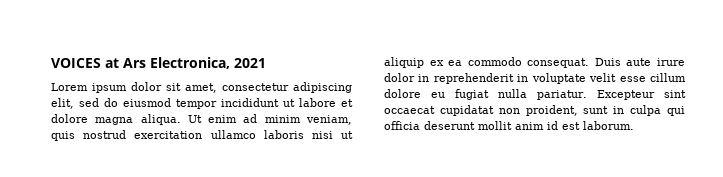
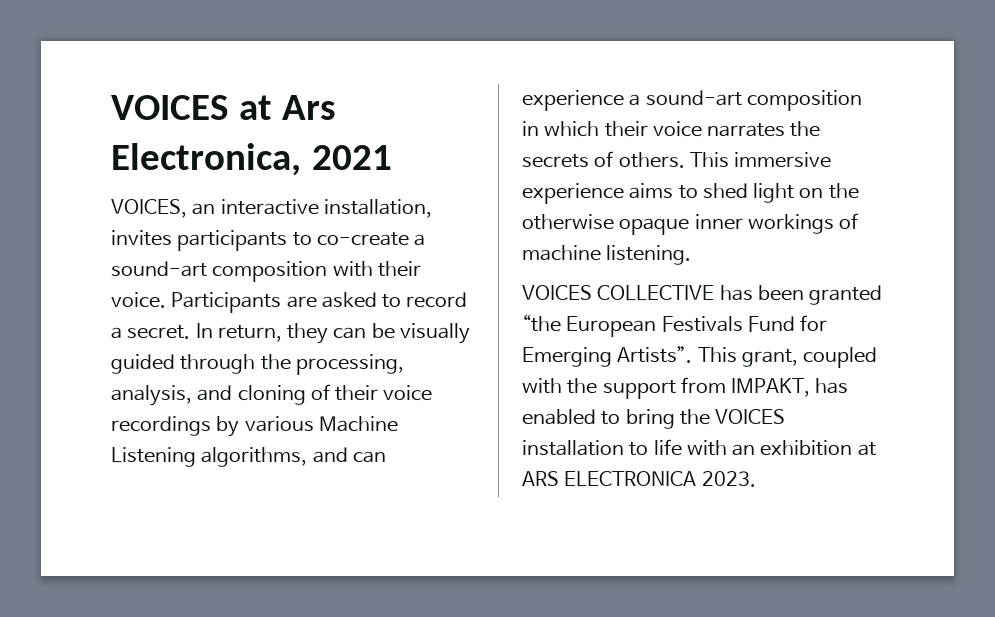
[51,82,352,93] [51,98,353,109] [51,114,352,125] [51,130,353,141] [384,57,685,68] [384,73,686,84] [384,89,686,100] [384,105,685,116] [384,121,634,130] Lorem ipsum dolor sit amet, consectetur adipiscing elit, sed do eiusmod tempor incididunt ut labore et dolore magna aliqua. Ut enim ad minim veniam, quis nostrud exercitation ullamco laboris nisi ut aliquip ex ea commodo consequat. Duis aute irure dolor in reprehenderit in voluptate velit esse cillum dolore eu fugiat nulla pariatur. Excepteur sint occaecat cupidatat non proident, sunt in culpa qui officia deserunt mollit anim id est laborum. -> [111,199,432,218] [111,230,426,251] [111,261,421,282] [111,292,468,313] [111,323,470,344] [111,354,404,375] [111,384,433,406] [111,416,398,437] [111,447,386,467] [522,90,862,111] [522,121,821,137] [522,151,832,168] [522,183,859,204] [522,213,859,235] [522,245,692,265] [522,285,883,305] [522,314,828,337] [522,346,878,368] [522,377,849,399] [522,409,786,429] [522,439,876,456] [522,471,756,487] VOICES, an interactive installation, invites participants to co-create a sound-art composition with their voice. Participants are asked to record a secret. In return, they can be visually guided through the processing, analysis, and cloning of their voice recordings by various Machine Listening algorithms, and can experience a sound-art composition in which their voice narrates the secrets of others. This immersive experience aims to shed light on the otherwise opaque inner workings of machine listening. // VOICES COLLECTIVE has been granted “the European Festivals Fund for Emerging Artists”. This grant, coupled with the support from IMPAKT, has enabled to bring the VOICES installation to life with an exhibition at ARS ELECTRONICA 2023.

